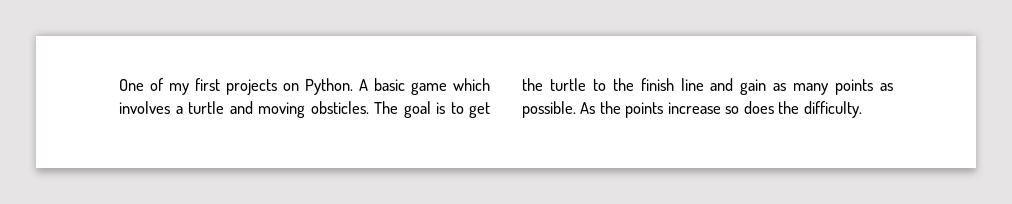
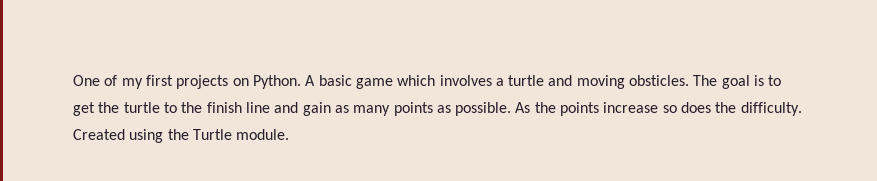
(862, 109) none -> [73,129,290,143] Created using the Turtle module.

